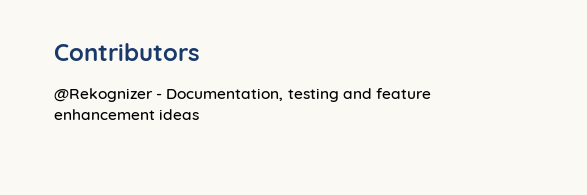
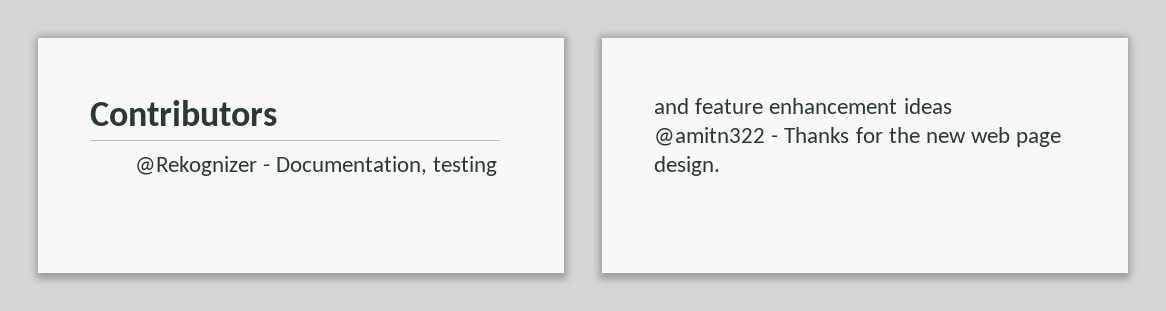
(200, 114) none -> [654,127,1062,147] [654,156,720,176] @amitn322 - Thanks for the new web page design.

